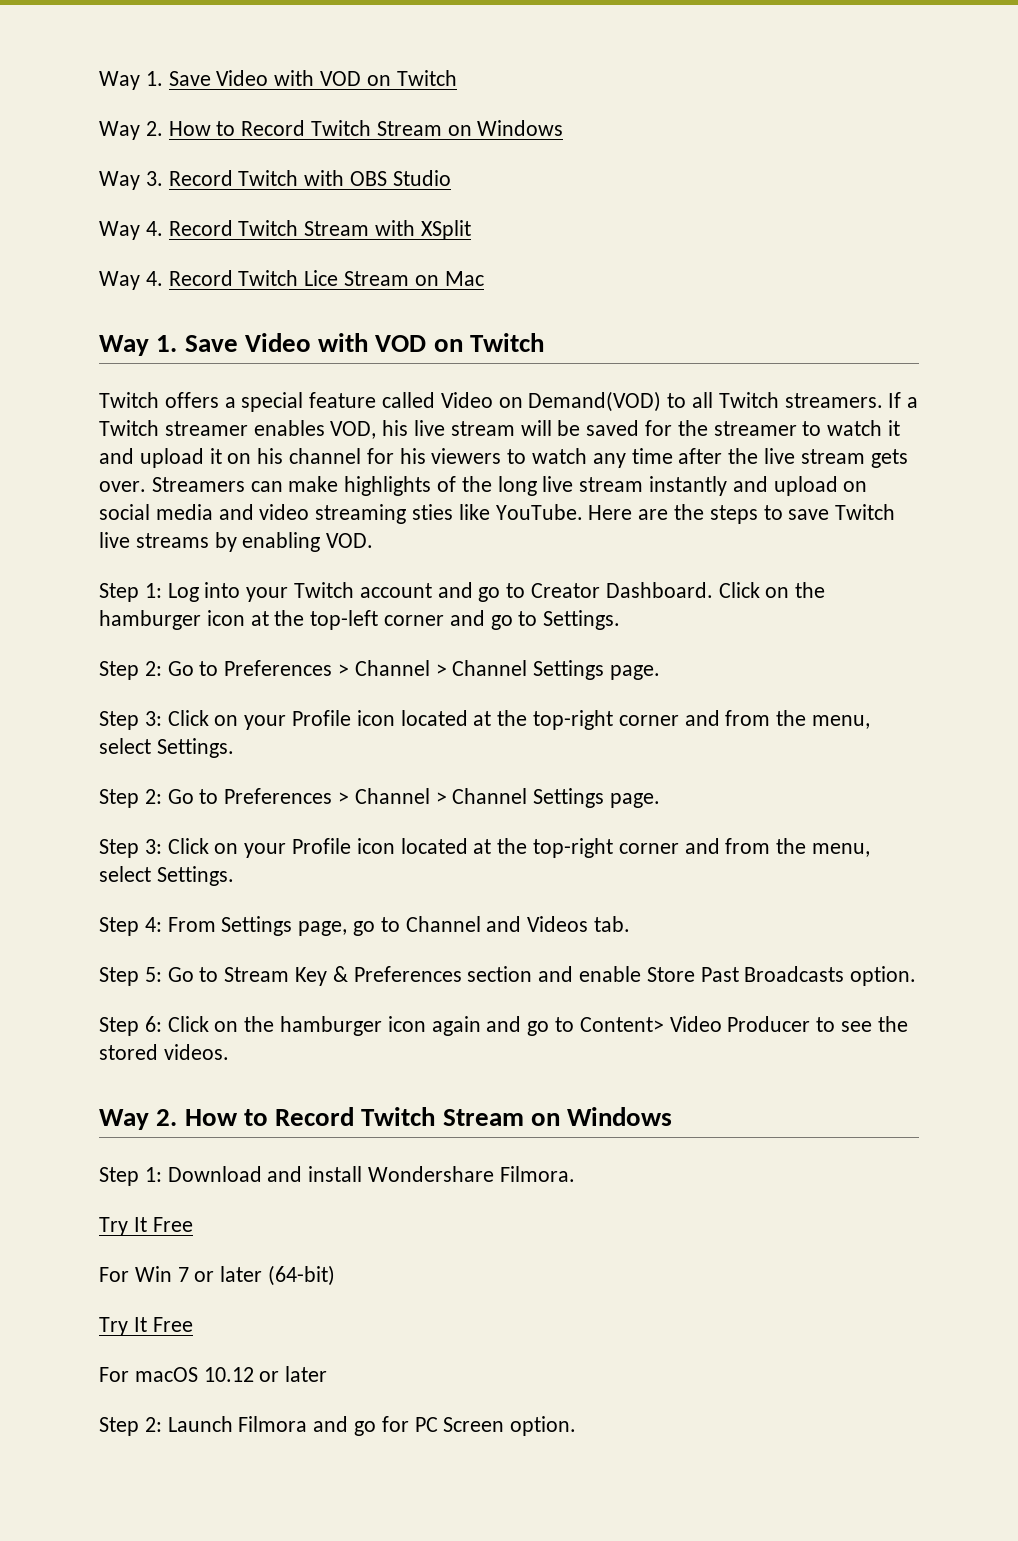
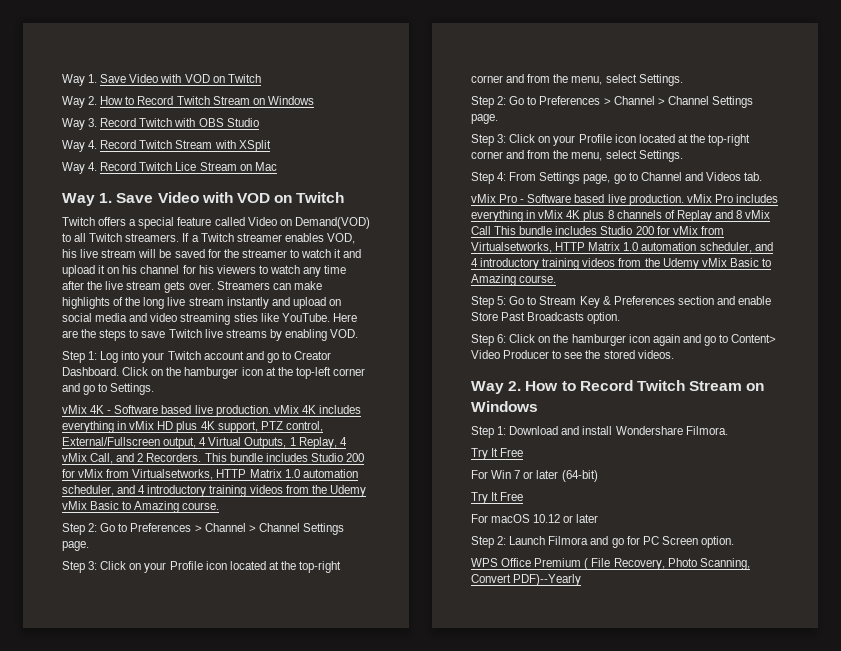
(621, 620) none -> [62,405,361,417] [62,421,323,433] [62,437,347,449] [62,453,364,464] [62,469,358,480] [62,485,366,497] [62,501,220,513] // vMix 4K - Software based live production. vMix 4K includes everything in vMix HD plus 4K support, PTZ control, External/Fullscreen output, 4 Virtual Outputs, 1 Replay, 4 vMix Call, and 2 Recorders. This bundle includes Studio 200 for vMix from Virtualsetworks, HTTP Matrix 1.0 automation scheduler, and 4 introductory training videos from the Udemy vMix Basic to Amazing course.
(631, 924) none -> [471,194,778,206] [471,210,771,222] [471,226,724,235] [471,242,773,253] [471,258,771,270] [471,274,557,286] // vMix Pro - Software based live production. vMix Pro includes everything in vMix 4K plus 8 channels of Replay and 8 vMix Call This bundle includes Studio 200 for vMix from Virtualsetworks, HTTP Matrix 1.0 automation scheduler, and 4 introductory training videos from the Udemy vMix Basic to Amazing course.
(577, 1426) none -> [471,558,750,570] [471,574,582,586] // WPS Office Premium ( File Recovery, Photo Scanning, Convert PDF)--Yearly

